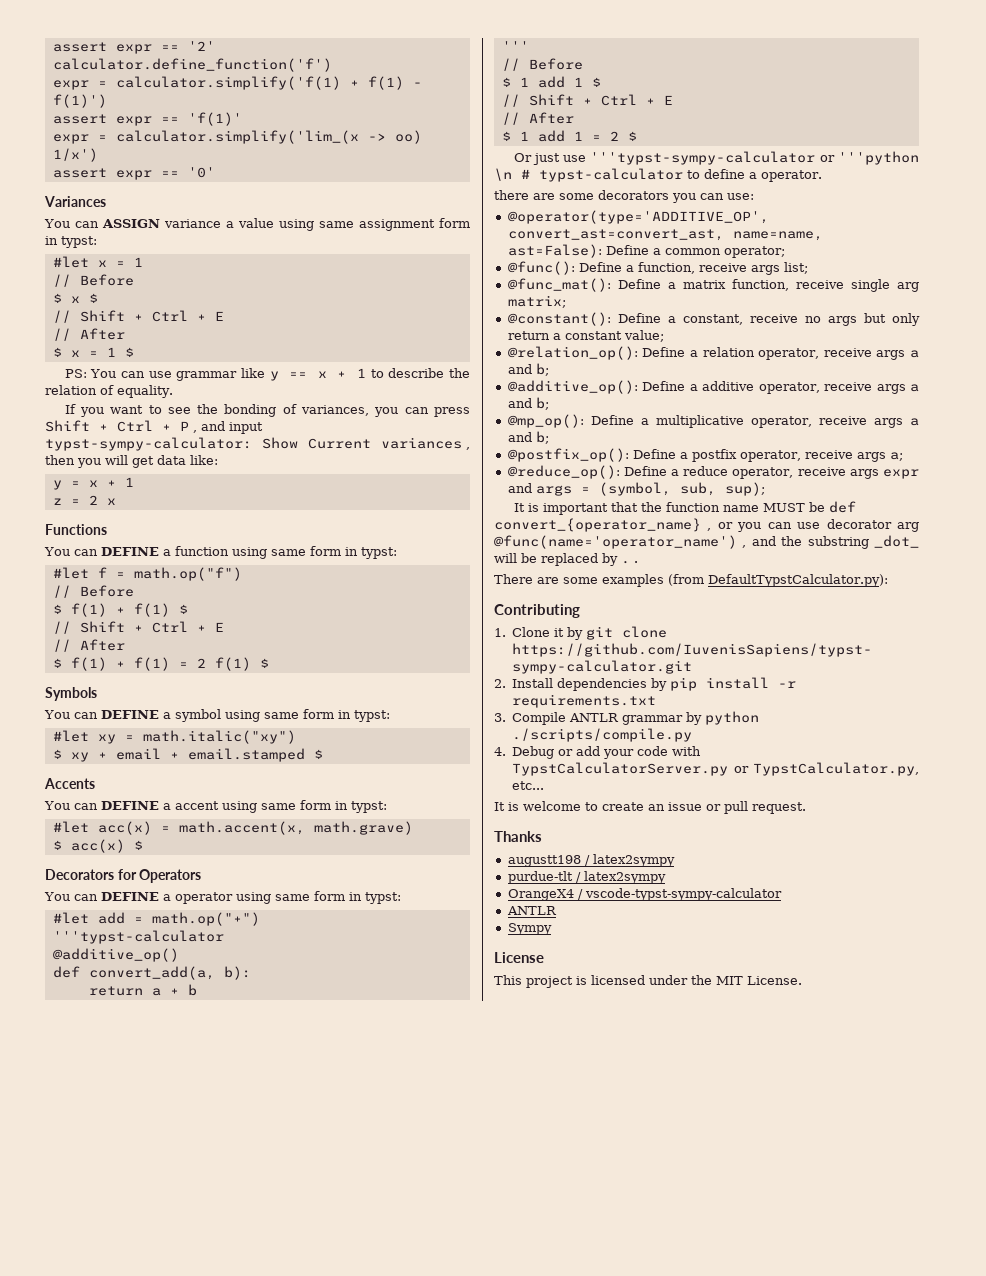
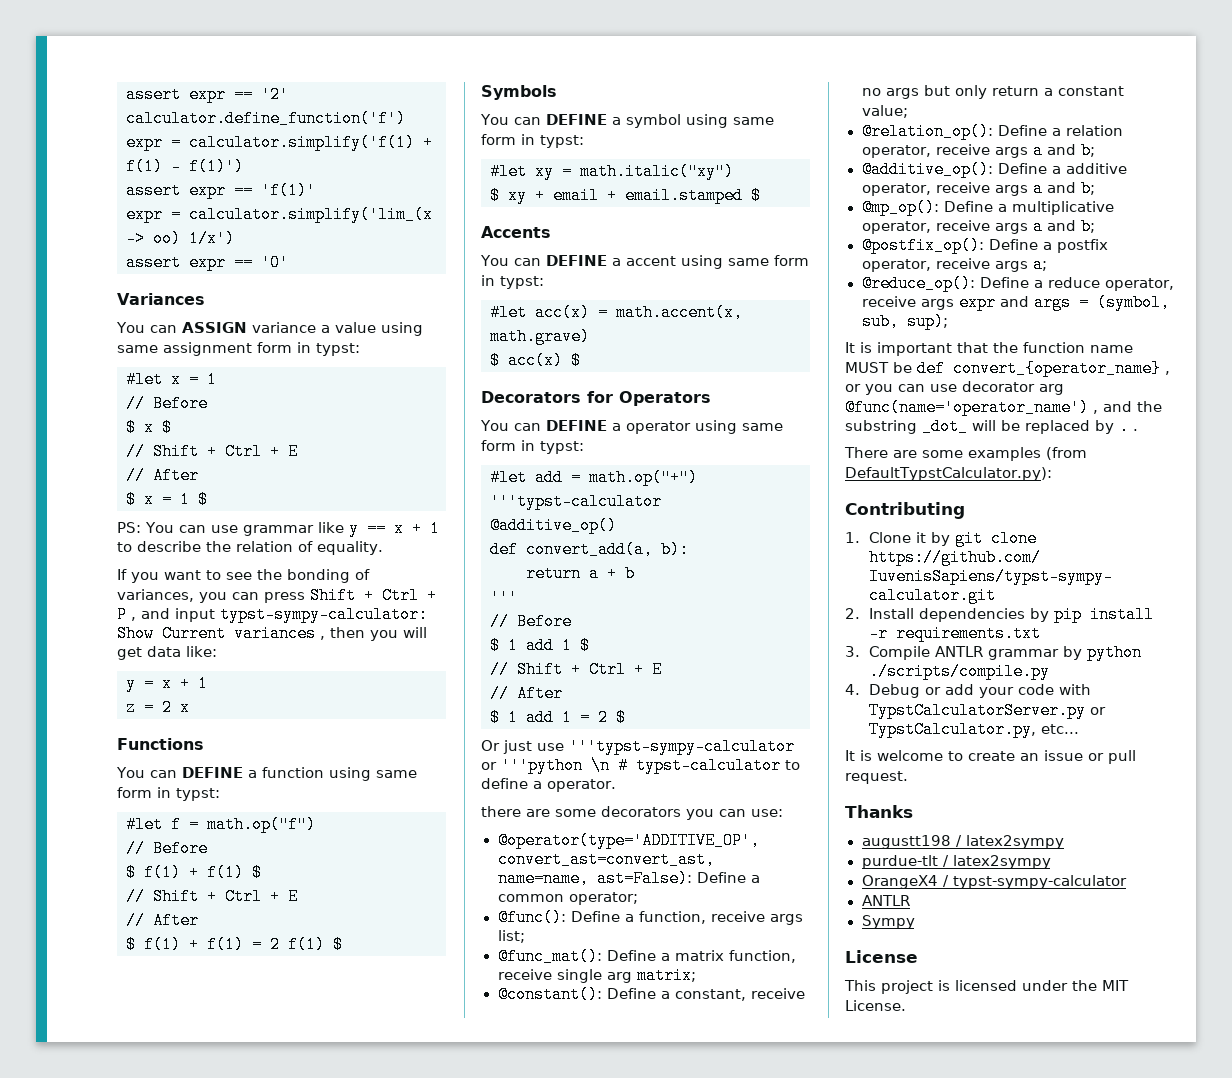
[584,888,782,901] vscode-typst-sympy-calculator -> [952,875,1127,889] typst-sympy-calculator

